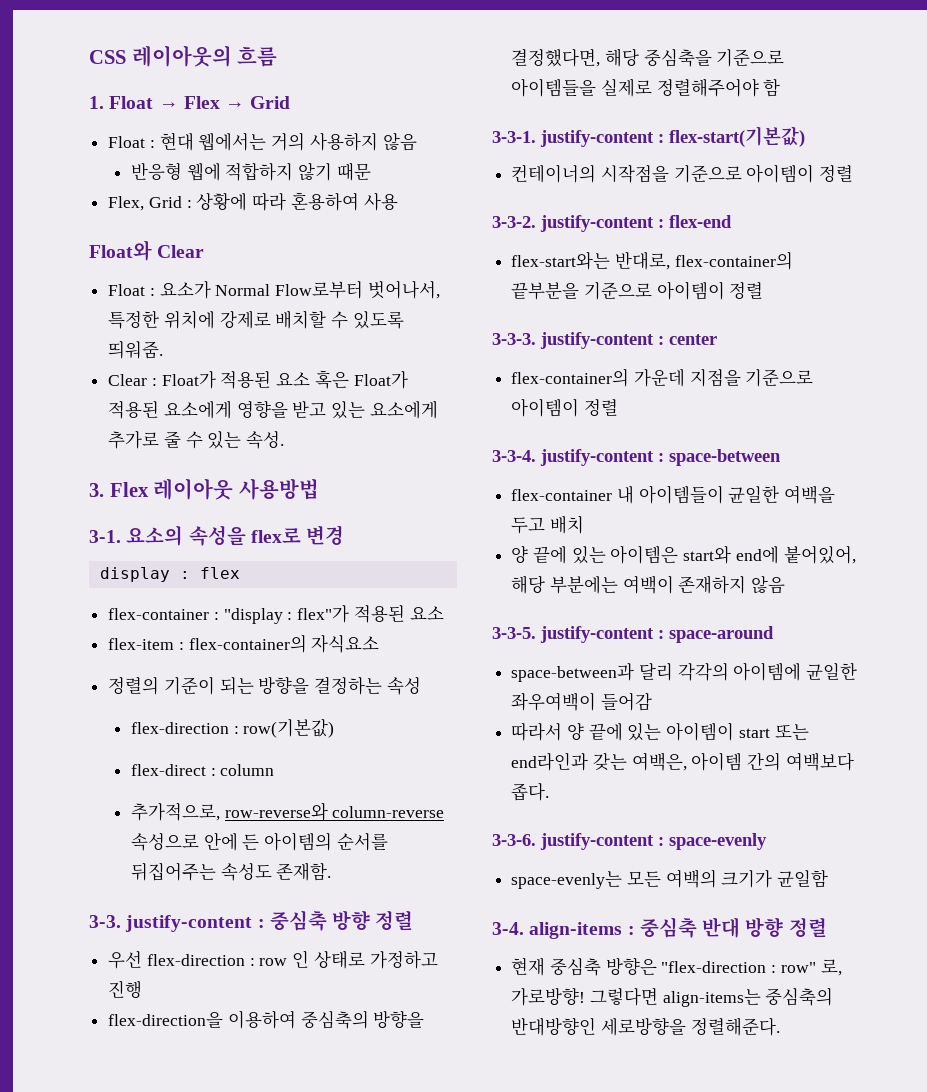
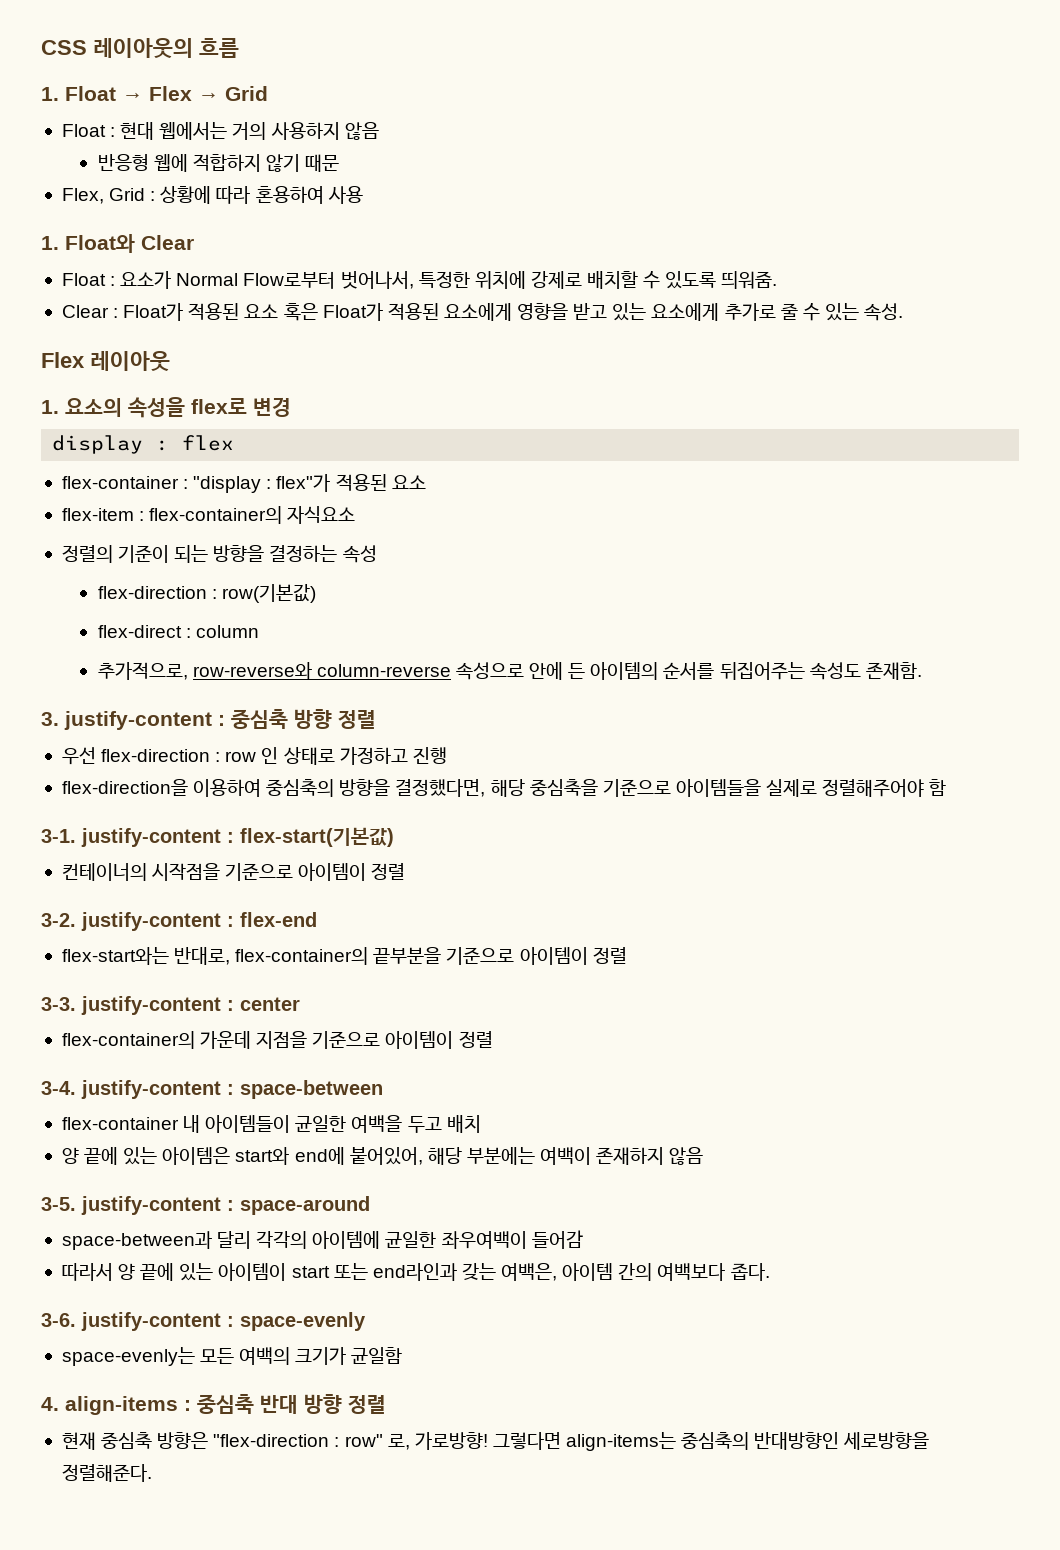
(398, 201) none -> [41,236,59,250] 1.
[89,483,104,497] 3. -> (904, 312) none
[238,478,319,500] [89,530,121,543] 사용방법 // 3-1. -> [41,400,59,414] // 1.
[89,915,121,928] 3-3. -> [41,712,59,726] 3.
[492,131,536,143] 3-3-1. -> [41,829,76,843] 3-1.
[492,216,536,228] 3-3-2. -> [41,913,76,927] 3-2.
[492,333,536,345] 3-3-3. -> [41,997,76,1011] 3-3.
[492,450,536,462] 3-3-4. -> [41,1081,76,1095] 3-4.
[492,627,536,639] 3-3-5. -> [41,1197,76,1211] 3-5.
[492,834,536,846] 3-3-6. -> [41,1313,76,1327] 3-6.
[492,922,524,935] 3-4. -> [41,1397,59,1411] 4.

